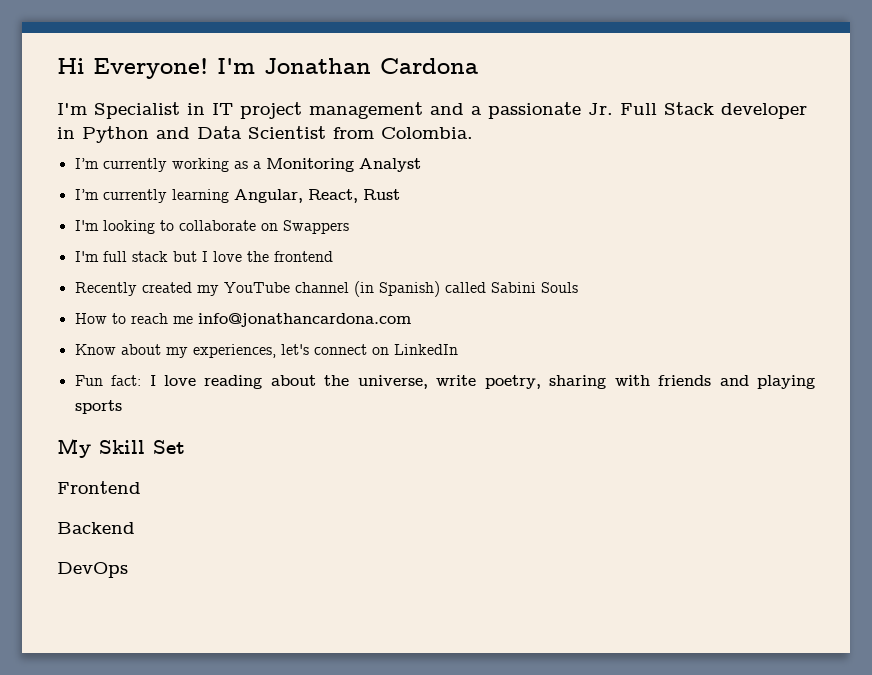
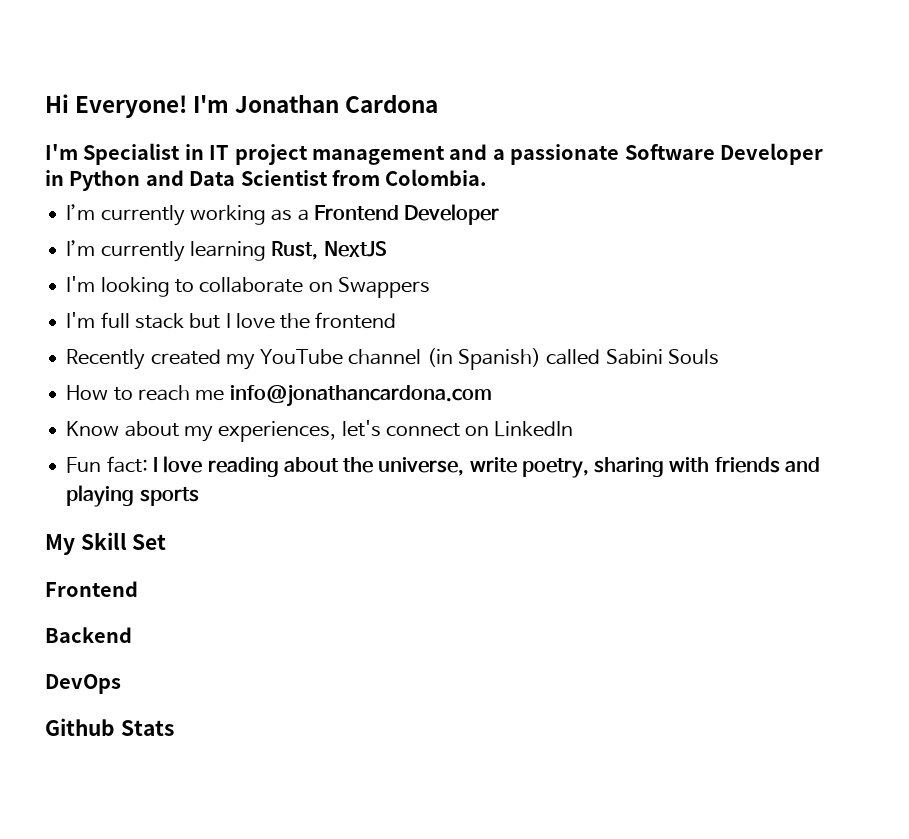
[588,102,807,119] Jr. Full Stack developer -> [624,143,823,165] Software Developer
[265,158,421,172] Monitoring Analyst -> [313,204,500,225] Frontend Developer
[233,189,400,203] Angular, React, Rust -> [271,241,387,260] Rust, NextJS
(128, 570) none -> [45,718,174,736] // Github Stats

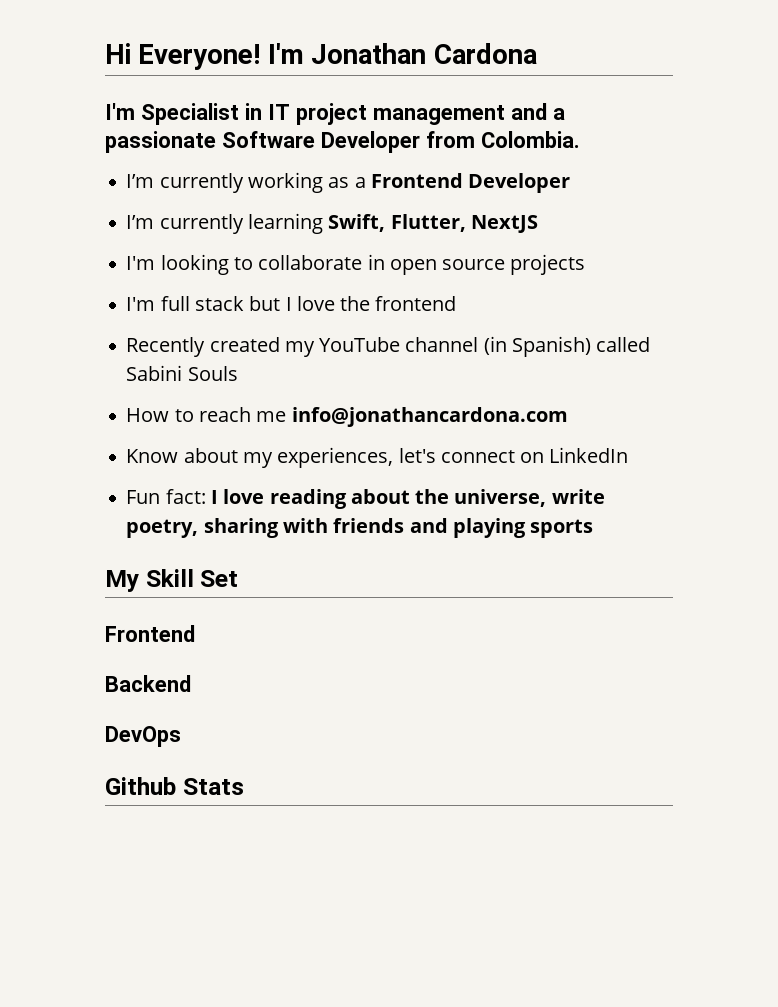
[45,170,328,191] in Python and Data Scientist -> (420, 142) none
[271,241,319,260] Rust, -> [328,214,466,232] Swift, Flutter,
[308,277,430,298] on Swappers -> [367,254,586,275] in open source projects

